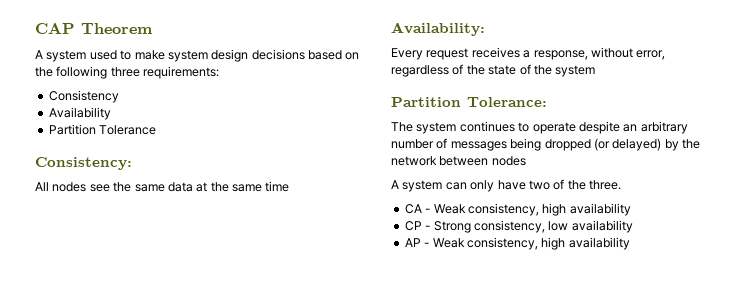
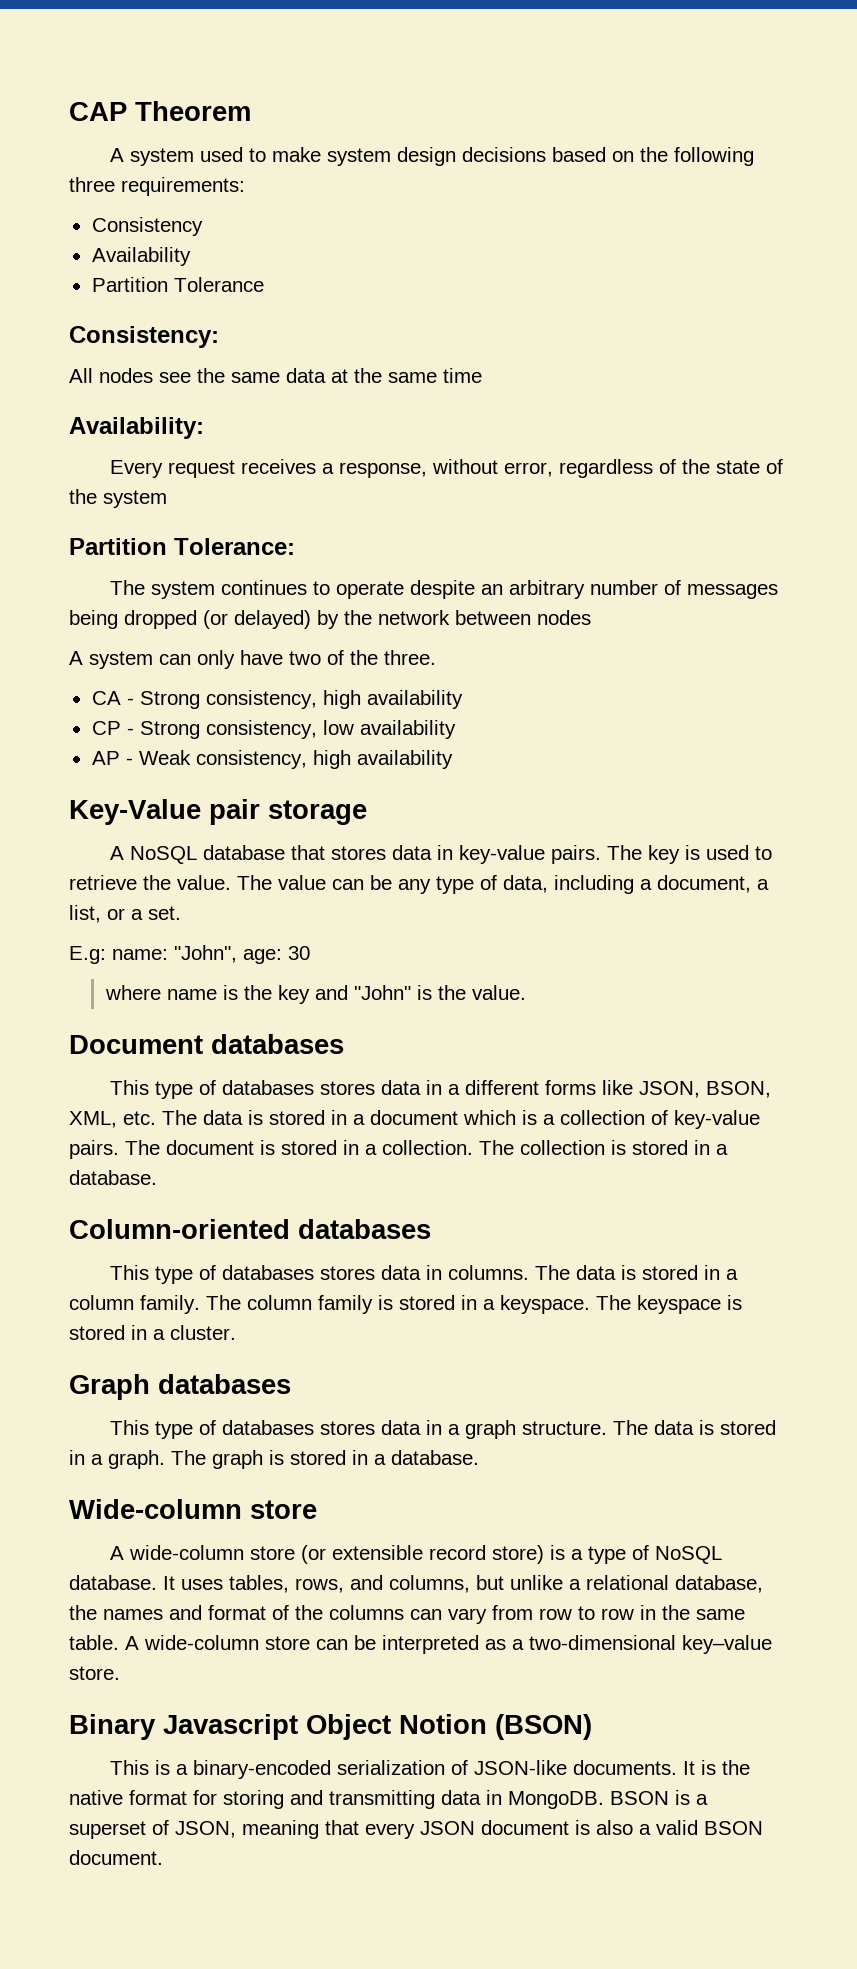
[433,204,466,214] Weak -> [139,691,200,709] Strong
(630, 243) none -> [69,799,367,825] [109,845,772,864] [69,875,769,894] [69,905,181,923] [69,945,310,964] [104,985,526,1004] [69,1034,344,1054] [109,1080,771,1099] [69,1110,760,1129] [69,1140,728,1159] [69,1170,157,1185] [69,1219,431,1239] [109,1265,738,1284] [69,1295,742,1314] [69,1325,236,1340] [69,1374,291,1400] [109,1420,776,1439] [69,1450,479,1469] [69,1499,317,1519] [109,1545,722,1564] [69,1575,763,1593] [69,1605,745,1624] [69,1635,772,1654] [69,1666,120,1680] [69,1714,592,1740] [109,1760,750,1779] [69,1790,708,1809] [69,1820,763,1839] [69,1850,163,1865] // Key-Value pair storage // A NoSQL database that stores data in key-value pairs. The key is used to retrieve the value. The value can be any type of data, including a document, a list, or a set. // E.g: name: "John", age: 30 // where name is the key and "John" is the value. // Document databases // This type of databases stores data in a different forms like JSON, BSON, XML, etc. The data is stored in a document which is a collection of key-value pairs. The document is stored in a collection. The collection is stored in a database. // Column-oriented databases // This type of databases stores data in columns. The data is stored in a column family. The column family is stored in a keyspace. The keyspace is stored in a cluster. // Graph databases // This type of databases stores data in a graph structure. The data is stored in a graph. The graph is stored in a database. // Wide-column store // A wide-column store (or extensible record store) is a type of NoSQL database. It uses tables, rows, and columns, but unlike a relational database, the names and format of the columns can vary from row to row in the same table. A wide-column store can be interpreted as a two-dimensional key–value store. // Binary Javascript Object Notion (BSON) // This is a binary-encoded serialization of JSON-like documents. It is the native format for storing and transmitting data in MongoDB. BSON is a superset of JSON, meaning that every JSON document is also a valid BSON document.

